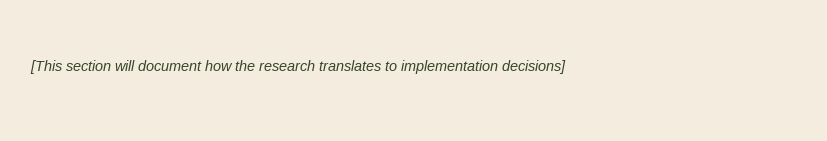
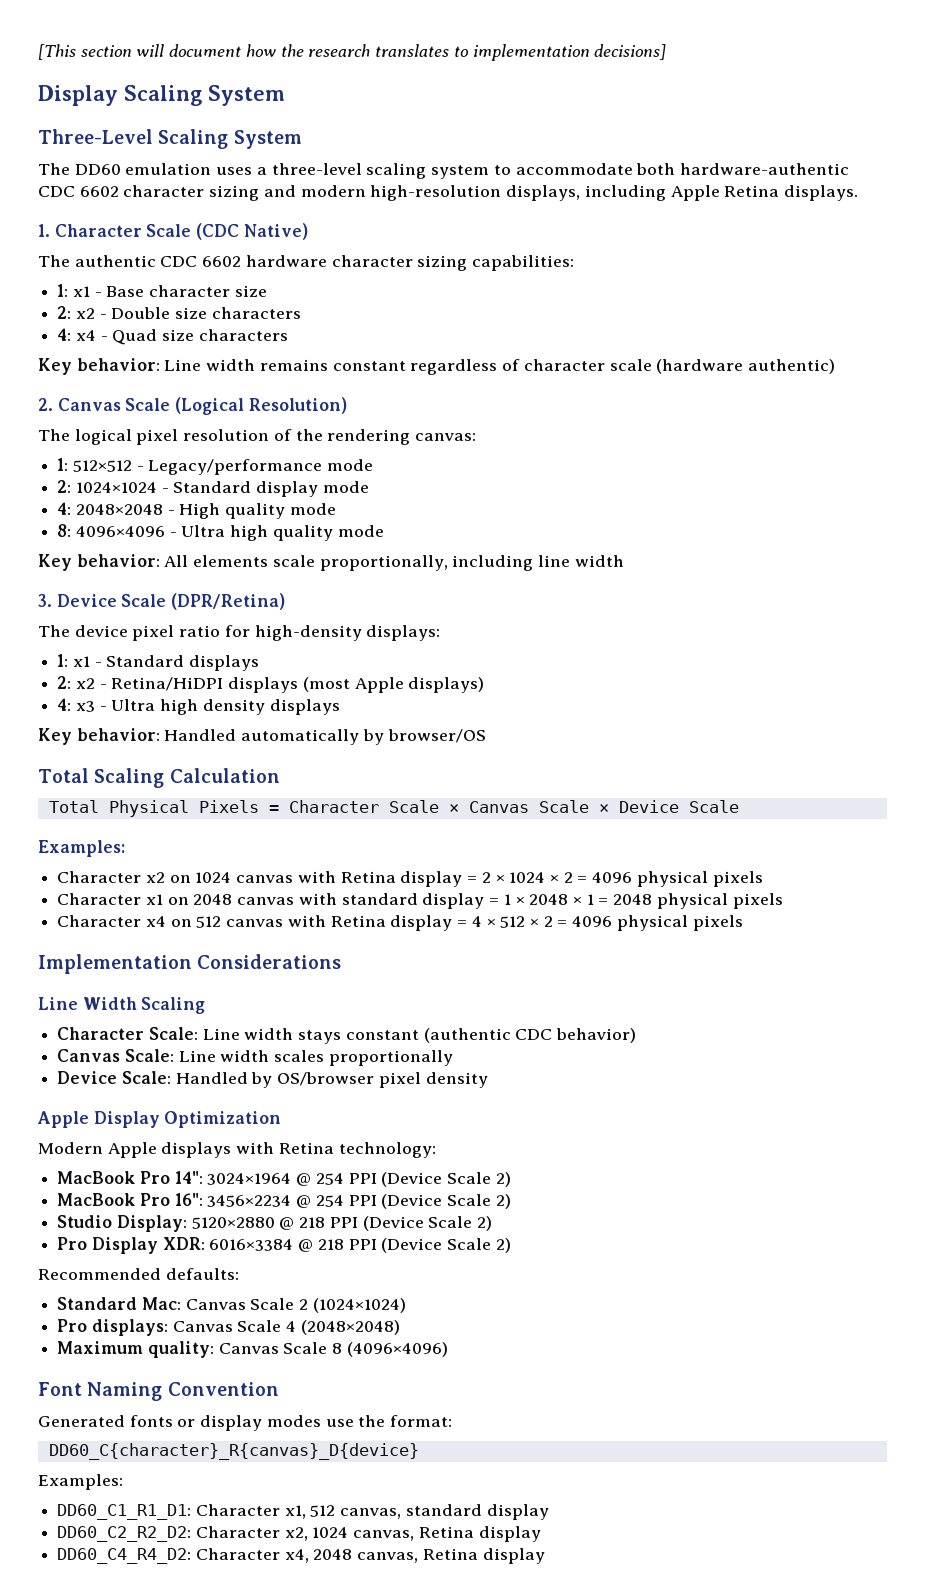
(566, 67) none -> [38,85,285,106] [38,129,302,149] [38,163,849,179] [38,185,858,201] [38,223,308,240] [38,255,575,271] [57,284,267,297] [57,306,301,319] [57,328,288,345] [38,358,835,375] [38,397,347,415] [38,429,477,445] [57,458,374,475] [57,480,369,497] [57,502,336,519] [57,524,384,541] [38,554,624,571] [38,593,286,610] [38,625,441,641] [57,654,260,671] [57,676,485,693] [57,698,340,715] [38,728,486,745] [38,768,280,788] [48,800,739,817] [38,840,125,857] [57,871,763,887] [57,893,783,909] [57,915,743,931] [38,954,342,974] [38,997,206,1014] [57,1027,637,1044] [57,1049,453,1066] [57,1071,488,1088] [37,1111,282,1128] [38,1142,436,1158] [57,1171,511,1187] [57,1193,511,1209] [57,1215,493,1232] [57,1237,511,1254] [38,1268,239,1280] [57,1297,406,1313] [57,1319,400,1336] [57,1341,448,1358] [38,1382,279,1401] [38,1415,453,1431] [48,1443,419,1460] [38,1474,123,1490] [57,1504,549,1520] [57,1526,541,1542] [57,1548,545,1564] // Display Scaling System // Three-Level Scaling System // The DD60 emulation uses a three-level scaling system to accommodate both hardware-authentic CDC 6602 character sizing and modern high-resolution displays, including Apple Retina displays. // 1. Character Scale (CDC Native) // The authentic CDC 6602 hardware character sizing capabilities: // 1: x1 - Base character size // 2: x2 - Double size characters // 4: x4 - Quad size characters // Key behavior: Line width remains constant regardless of character scale (hardware authentic) // 2. Canvas Scale (Logical Resolution) // The logical pixel resolution of the rendering canvas: // 1: 512×512 - Legacy/performance mode // 2: 1024×1024 - Standard display mode // 4: 2048×2048 - High quality mode // 8: 4096×4096 - Ultra high quality mode // Key behavior: All elements scale proportionally, including line width // 3. Device Scale (DPR/Retina) // The device pixel ratio for high-density displays: // 1: x1 - Standard displays // 2: x2 - Retina/HiDPI displays (most Apple displays) // 4: x3 - Ultra high density displays // Key behavior: Handled automatically by browser/OS // Total Scaling Calculation // Total Physical Pixels = Character Scale × Canvas Scale × Device Scale // Examples: // Character x2 on 1024 canvas with Retina display = 2 × 1024 × 2 = 4096 physical pixels // Character x1 on 2048 canvas with standard display = 1 × 2048 × 1 = 2048 physical pixels // Character x4 on 512 canvas with Retina display = 4 × 512 × 2 = 4096 physical pixels // Implementation Considerations // Line Width Scaling // Character Scale: Line width stays constant (authentic CDC behavior) // Canvas Scale: Line width scales proportionally // Device Scale: Handled by OS/browser pixel density // Apple Display Optimization // Modern Apple displays with Retina technology: // MacBook Pro 14": 3024×1964 @ 254 PPI (Device Scale 2) // MacBook Pro 16": 3456×2234 @ 254 PPI (Device Scale 2) // Studio Display: 5120×2880 @ 218 PPI (Device Scale 2) // Pro Display XDR: 6016×3384 @ 218 PPI (Device Scale 2) // Recommended defaults: // Standard Mac: Canvas Scale 2 (1024×1024) // Pro displays: Canvas Scale 4 (2048×2048) // Maximum quality: Canvas Scale 8 (4096×4096) // Font Naming Convention // Generated fonts or display modes use the format: // DD60_C{character}_R{canvas}_D{device} // Examples: // DD60_C1_R1_D1: Character x1, 512 canvas, standard display // DD60_C2_R2_D2: Character x2, 1024 canvas, Retina display // DD60_C4_R4_D2: Character x4, 2048 canvas, Retina display

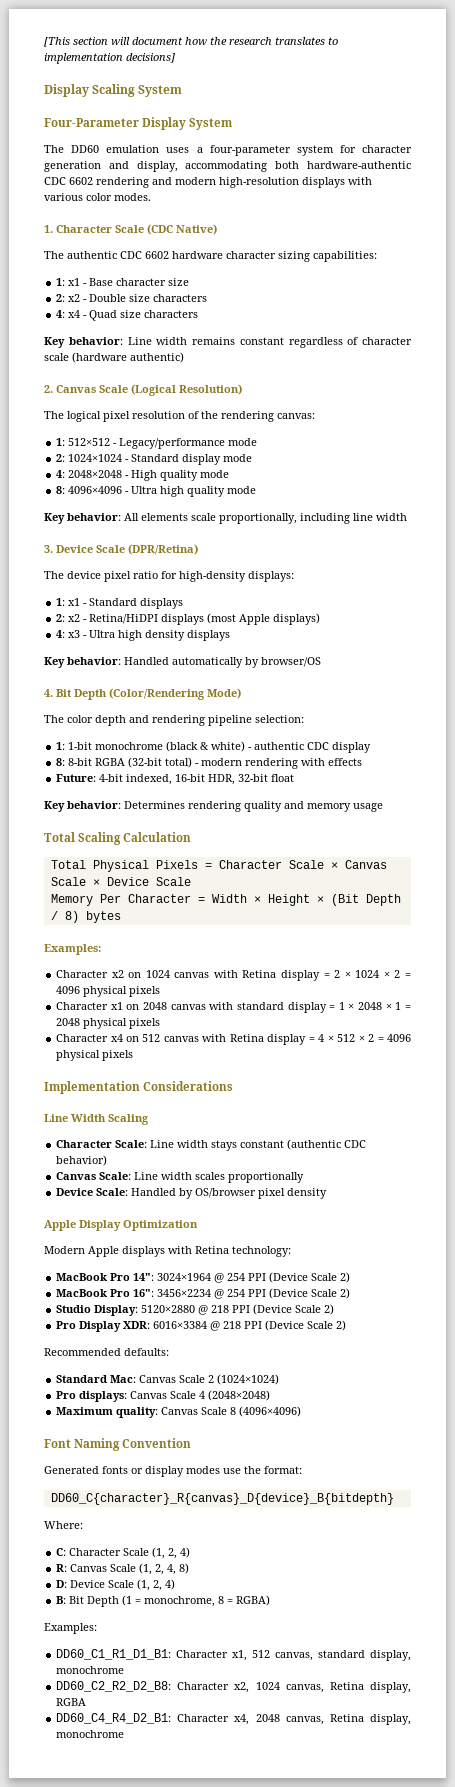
[38,129,229,149] Three-Level Scaling -> [44,117,187,130] Four-Parameter Display
[271,163,633,179] three-level scaling system to accommodate -> [209,145,412,156] [44,161,268,172] four-parameter system for character generation and display, accommodating
[123,185,260,201] character sizing -> [96,177,149,188] rendering
[506,185,858,201] displays, including Apple Retina displays. -> [302,177,372,188] [44,193,151,201] displays with various color modes.
(486, 736) none -> [44,688,241,700] [44,715,304,726] [56,741,372,753] [56,757,363,769] [56,774,295,785] [44,801,383,812] // 4. Bit Depth (Color/Rendering Mode) // The color depth and rendering pipeline selection: // 1: 1-bit monochrome (black & white) - authentic CDC display // 8: 8-bit RGBA (32-bit total) - modern rendering with effects // Future: 4-bit indexed, 16-bit HDR, 32-bit float // Key behavior: Determines rendering quality and memory usage
(739, 806) none -> [50,894,401,906] [50,911,121,923] // Memory Per Character = Width × Height × (Bit Depth / 8) bytes
[48,1443,419,1460] [38,1474,123,1490] [57,1504,192,1520] DD60_C{character}_R{canvas}_D{device} // Examples: // DD60_C1_R1_D1: -> [50,1493,394,1505] [44,1521,83,1529] [56,1547,191,1559] [56,1563,190,1575] [56,1579,176,1591] [56,1595,271,1607] [44,1623,97,1634] [56,1649,172,1660] DD60_C{character}_R{canvas}_D{device}_B{bitdepth} // Where: // C: Character Scale (1, 2, 4) // R: Canvas Scale (1, 2, 4, 8) // D: Device Scale (1, 2, 4) // B: Bit Depth (1 = monochrome, 8 = RGBA) // Examples: // DD60_C1_R1_D1_B1:
[486,1504,549,1520] [57,1526,192,1542] display // DD60_C2_R2_D2: -> [370,1650,411,1661] [56,1666,125,1674] [56,1681,172,1692] display, monochrome // DD60_C2_R2_D2_B8:
[478,1526,541,1542] [57,1548,192,1564] display // DD60_C4_R4_D2: -> [370,1682,411,1693] [56,1698,87,1706] [56,1713,172,1724] display, RGBA // DD60_C4_R4_D2_B1:
[482,1548,545,1564] display -> [370,1714,411,1725] [56,1730,125,1738] display, monochrome

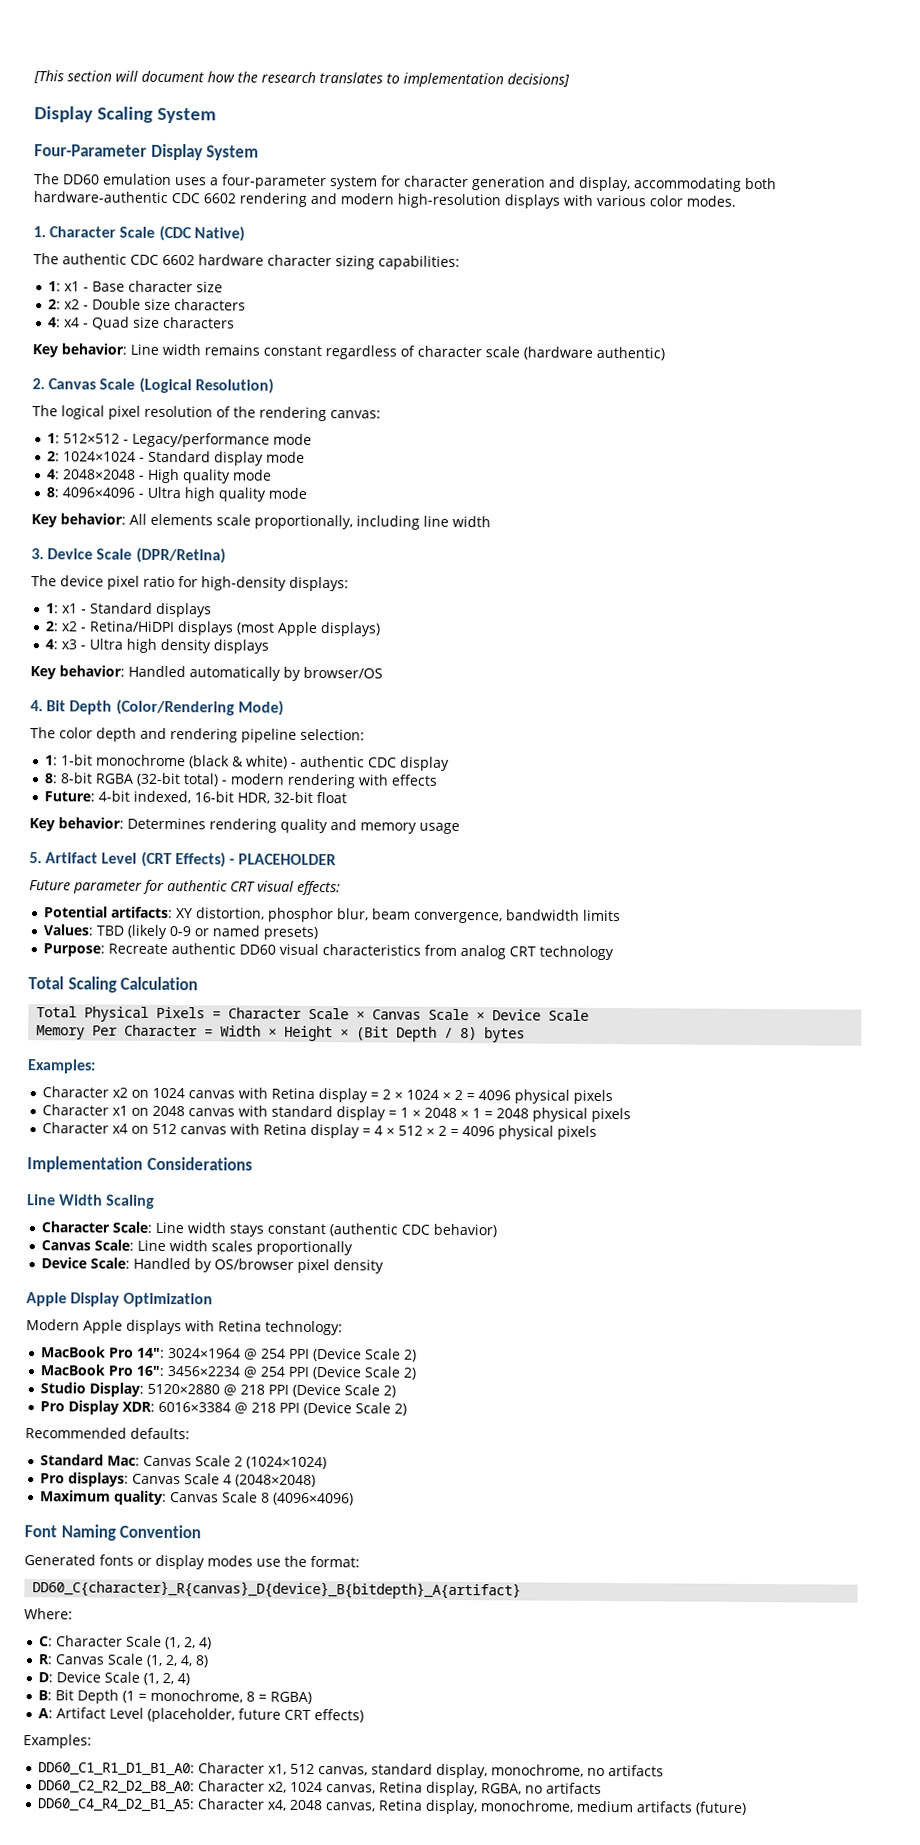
(383, 807) none -> [29,851,337,868] [29,879,341,896] [44,906,622,924] [43,924,319,941] [43,943,615,961] // 5. Artifact Level (CRT Effects) - PLACEHOLDER // Future parameter for authentic CRT visual effects: // Potential artifacts: XY distortion, phosphor blur, beam convergence, bandwidth limits // Values: TBD (likely 0-9 or named presets) // Purpose: Recreate authentic DD60 visual characteristics from analog CRT technology
[50,1493,394,1505] DD60_C{character}_R{canvas}_D{device}_B{bitdepth} -> [32,1580,522,1600] DD60_C{character}_R{canvas}_D{device}_B{bitdepth}_A{artifact}
[44,1623,97,1634] [56,1649,172,1660] // Examples: // DD60_C1_R1_D1_B1: -> [38,1707,365,1723] [23,1734,92,1749] [38,1762,196,1777] // A: Artifact Level (placeholder, future CRT effects) // Examples: // DD60_C1_R1_D1_B1_A0:
[56,1666,125,1674] [56,1681,172,1692] monochrome // DD60_C2_R2_D2_B8: -> [491,1764,665,1777] [38,1780,196,1795] monochrome, no artifacts // DD60_C2_R2_D2_B8_A0:
[56,1698,87,1706] [56,1713,172,1724] RGBA // DD60_C4_R4_D2_B1: -> [481,1782,603,1795] [37,1798,196,1813] RGBA, no artifacts // DD60_C4_R4_D2_B1_A5:
[56,1730,125,1738] monochrome -> [480,1800,748,1815] monochrome, medium artifacts (future)

